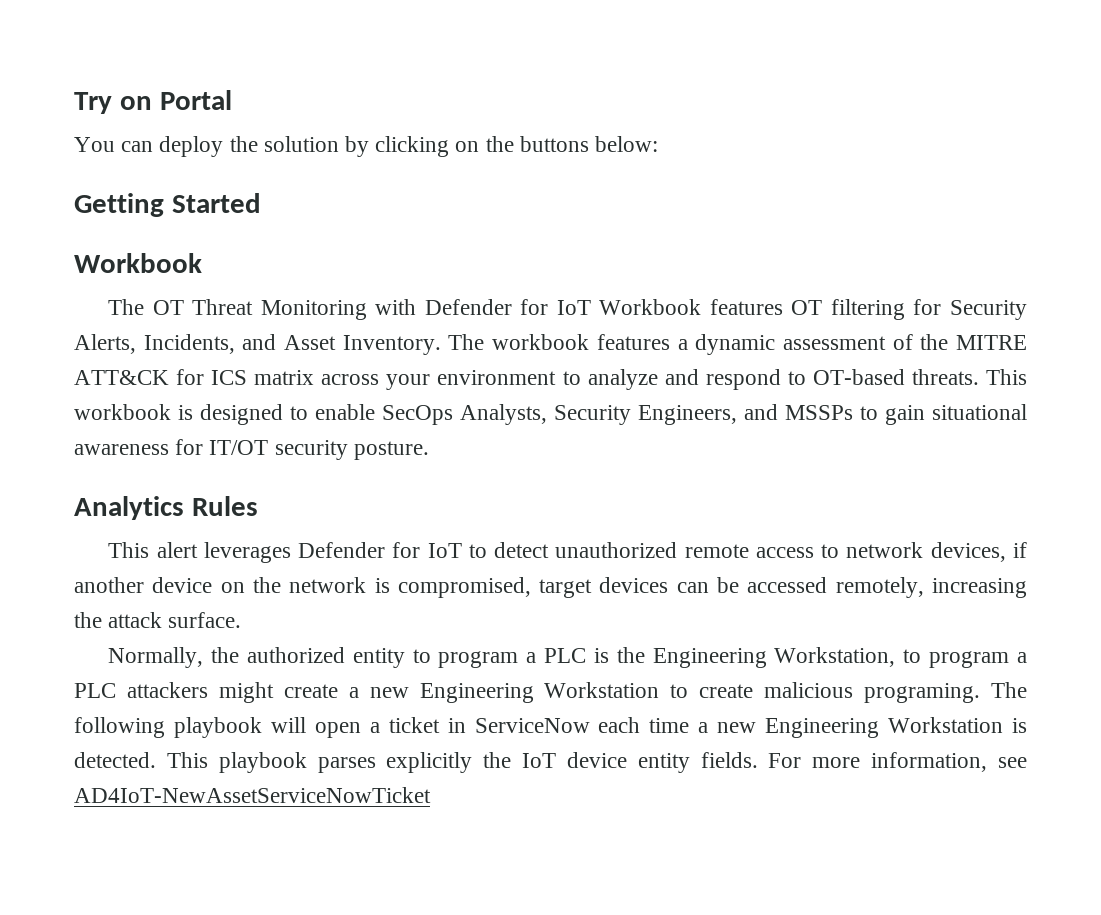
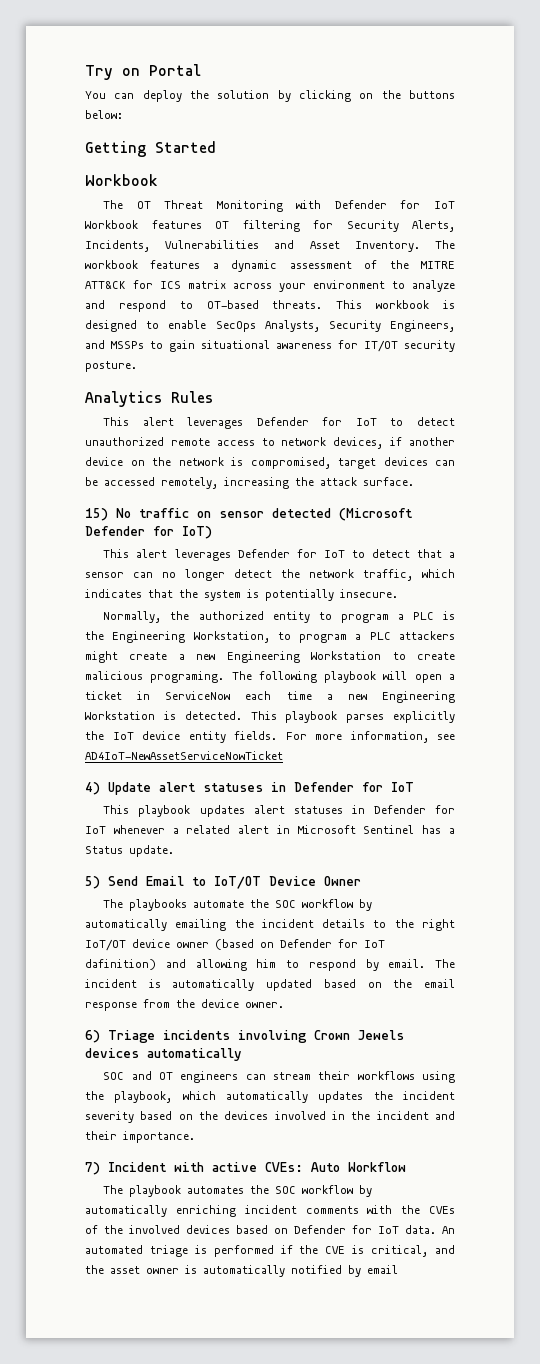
(235, 344) none -> [165,240,260,249] Vulnerabilities
(242, 620) none -> [85,508,413,521] [85,526,212,539] [103,549,455,561] [85,569,455,581] [85,589,398,601] // 15) No traffic on sensor detected (Microsoft Defender for IoT) // This alert leverages Defender for IoT to detect that a sensor can no longer detect the network traffic, which indicates that the system is potentially insecure.
(431, 795) none -> [85,782,414,795] [103,805,456,817] [85,825,455,834] [85,845,174,857] [85,876,361,889] [103,899,373,911] [85,919,455,931] [85,939,385,951] [85,959,455,971] [85,979,456,991] [85,999,284,1011] [85,1030,404,1043] [85,1048,242,1061] [103,1071,456,1083] [85,1091,455,1103] [85,1111,455,1123] [85,1131,195,1143] [85,1162,406,1175] [103,1185,373,1197] [85,1205,455,1217] [85,1225,455,1234] [85,1245,456,1257] [85,1265,398,1277] // 4) Update alert statuses in Defender for IoT // This playbook updates alert statuses in Defender for IoT whenever a related alert in Microsoft Sentinel has a Status update. // 5) Send Email to IoT/OT Device Owner // The playbooks automate the SOC workflow by automatically emailing the incident details to the right IoT/OT device owner (based on Defender for IoT dafinition) and allowing him to respond by email. The incident is automatically updated based on the email response from the device owner. // 6) Triage incidents involving Crown Jewels devices automatically // SOC and OT engineers can stream their workflows using the playbook, which automatically updates the incident severity based on the devices involved in the incident and their importance. // 7) Incident with active CVEs: Auto Workflow // The playbook automates the SOC workflow by automatically enriching incident comments with the CVEs of the involved devices based on Defender for IoT data. An automated triage is performed if the CVE is critical, and the asset owner is automatically notified by email

